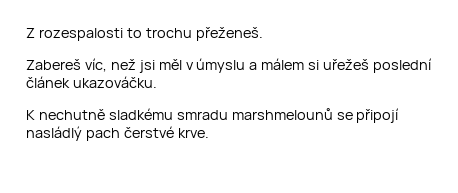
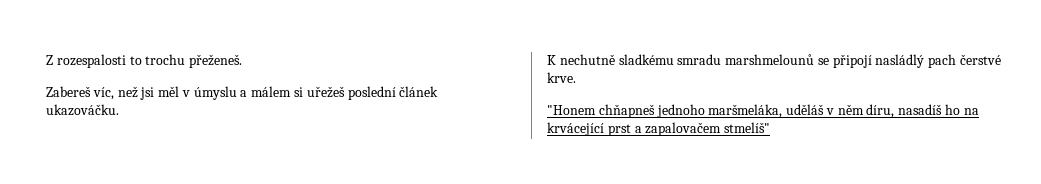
(209, 133) none -> [547,104,979,118] [547,122,771,136] // "Honem chňapneš jednoho maršmeláka, uděláš v něm díru, nasadíš ho na krvácející prst a zapalovačem stmelíš"

